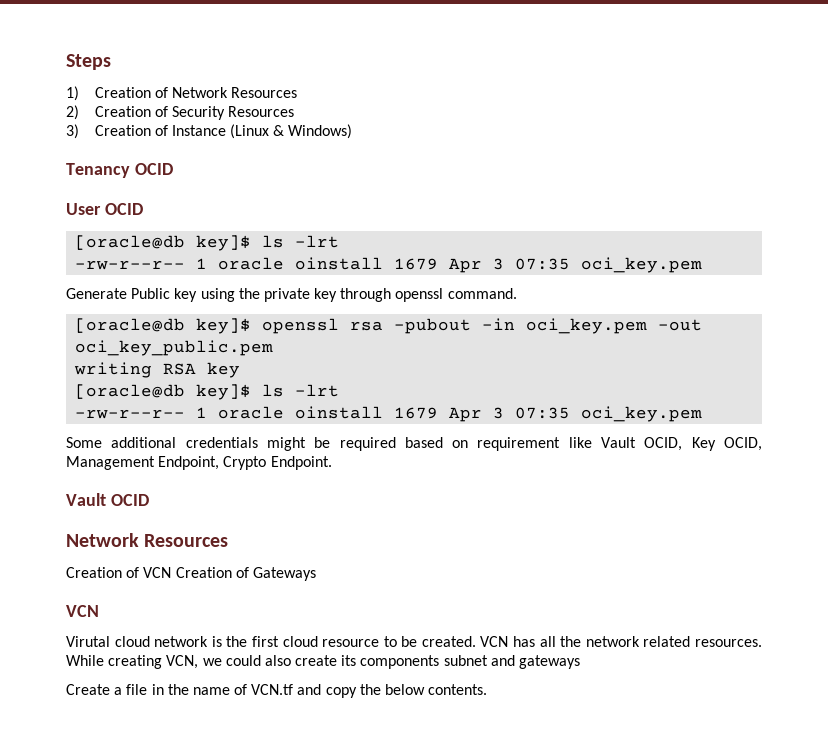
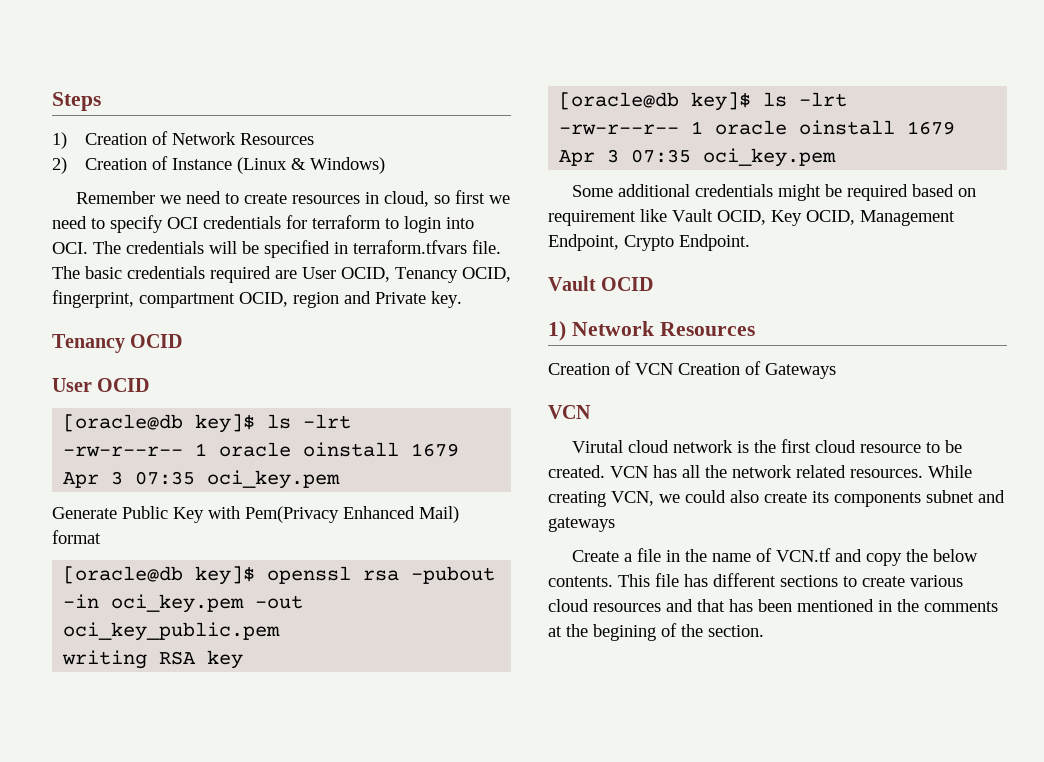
[171,106,295,120] [66,124,168,139] Security Resources // 3) Creation of -> (168, 163) none
(353, 131) none -> [76,190,511,207] [52,215,474,233] [52,240,501,258] [52,266,511,283] [52,290,462,308] // Remember we need to create resources in cloud, so first we need to specify OCI credentials for terraform to login into OCI. The credentials will be specified in terraform.tfvars file. The basic credentials required are User OCID, Tenancy OCID, fingerprint, compartment OCID, region and Private key.
[174,288,517,302] key using the private key through openssl command. -> [173,506,459,523] [52,530,101,544] Key with Pem(Privacy Enhanced Mail) format
(149, 500) none -> [548,321,566,341] 1)
(488, 689) none -> [618,573,963,587] [548,599,998,612] [548,623,764,641] This file has different sections to create various cloud resources and that has been mentioned in the comments at the begining of the section.

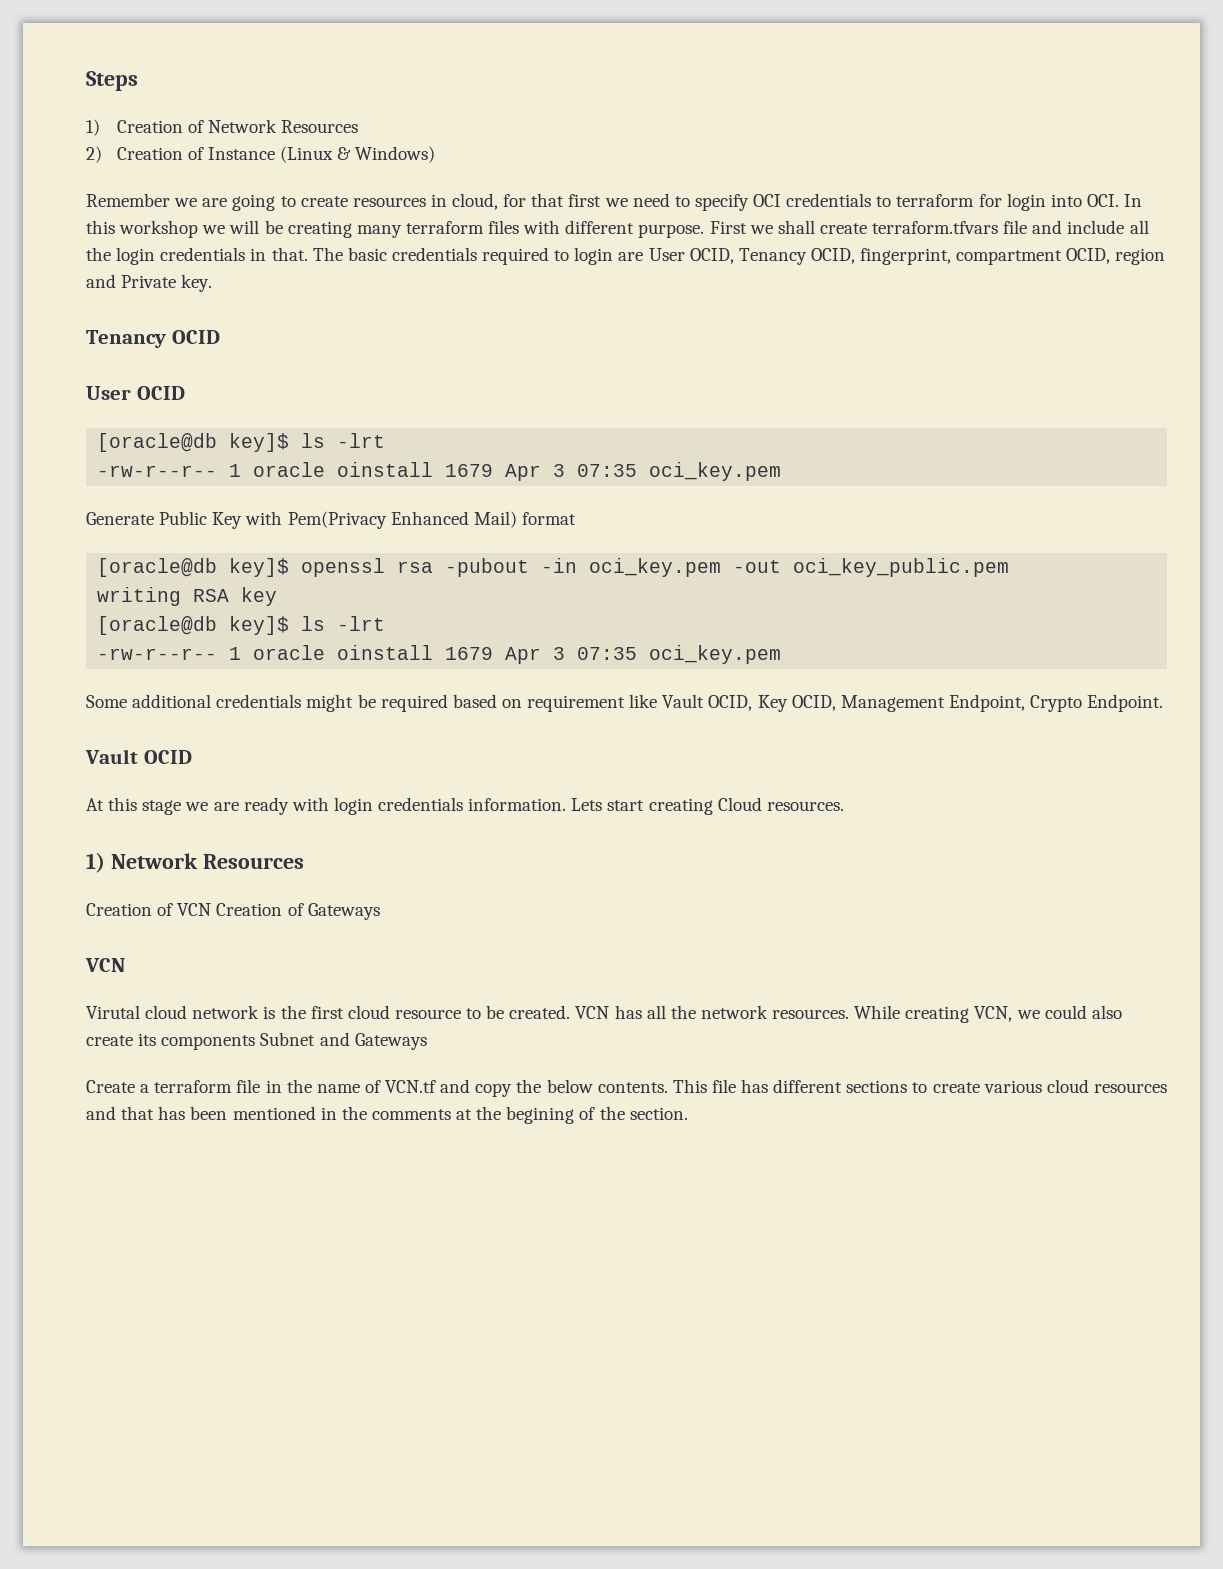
[186,191,222,204] need -> [202,194,276,211] are going
[434,195,451,204] so -> [503,193,565,207] for that
[286,215,474,233] [52,240,501,258] for terraform to login into OCI. The credentials will be specified in terraform.tfvars file. -> [876,193,1143,211] [86,220,1149,238] [86,247,308,265] to terraform for login into OCI. In this workshop we will be creating many terraform files with different purpose. First we shall create terraform.tfvars file and include all the login credentials in that.
(271, 274) none -> [554,247,614,265] to login
(654, 284) none -> [86,797,844,815] // At this stage we are ready with login credentials information. Lets start creating Cloud resources.
[796,465,846,478] related -> (768, 1012) none
[926,490,1005,503] [548,517,615,532] subnet and gateways -> [260,1032,427,1050] Subnet and Gateways
(633, 557) none -> [154,1080,233,1093] terraform

